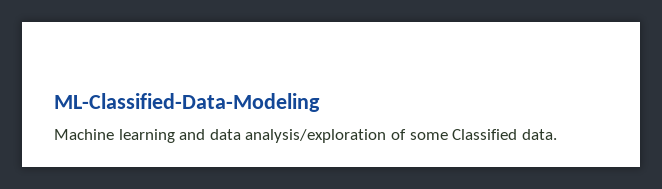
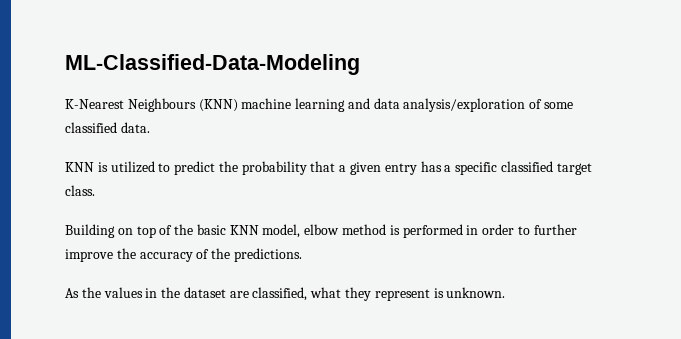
[54,129,114,140] Machine -> [65,98,292,112] K-Nearest Neighbours (KNN) machine
[452,129,518,140] Classified -> [65,122,117,133] classified
(557, 134) none -> [65,161,592,175] [65,185,95,196] [65,224,577,238] [65,248,302,262] [65,287,506,301] // KNN is utilized to predict the probability that a given entry has a specific classified target class. // Building on top of the basic KNN model, elbow method is performed in order to further improve the accuracy of the predictions. // As the values in the dataset are classified, what they represent is unknown.

